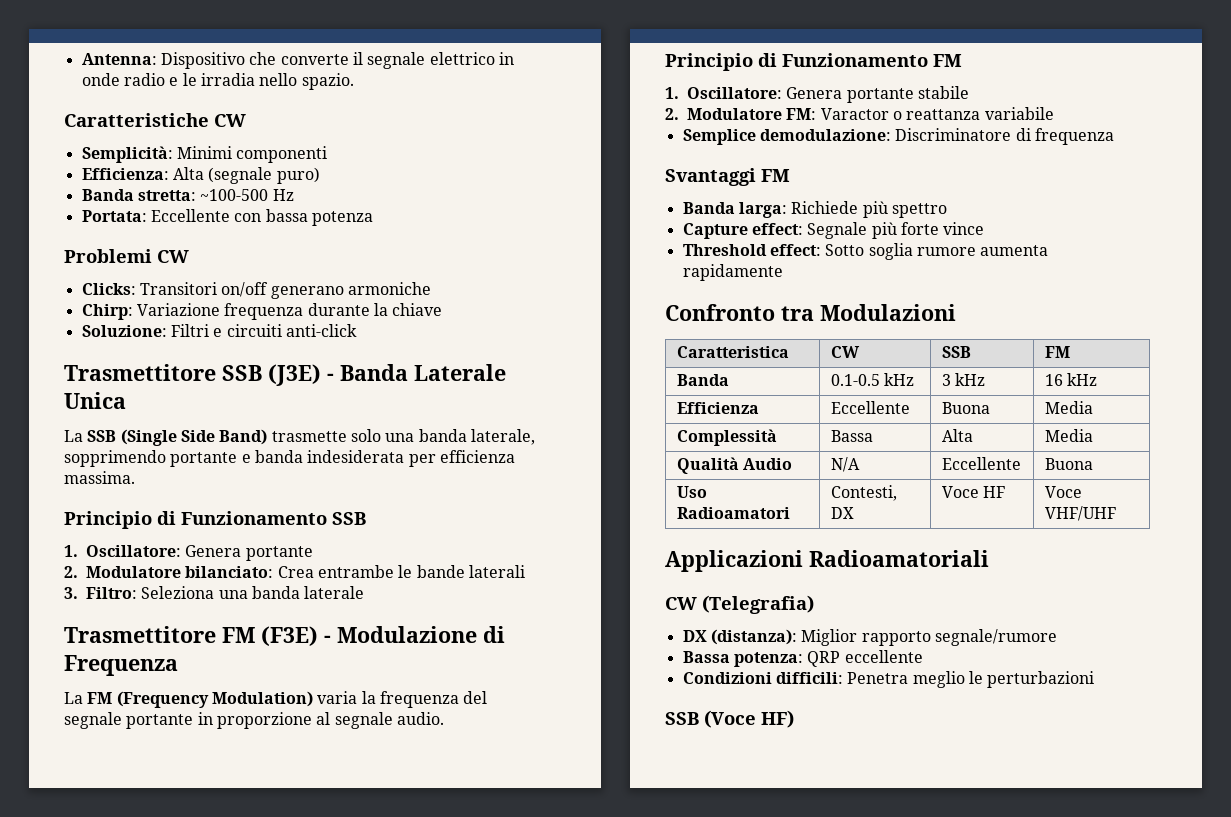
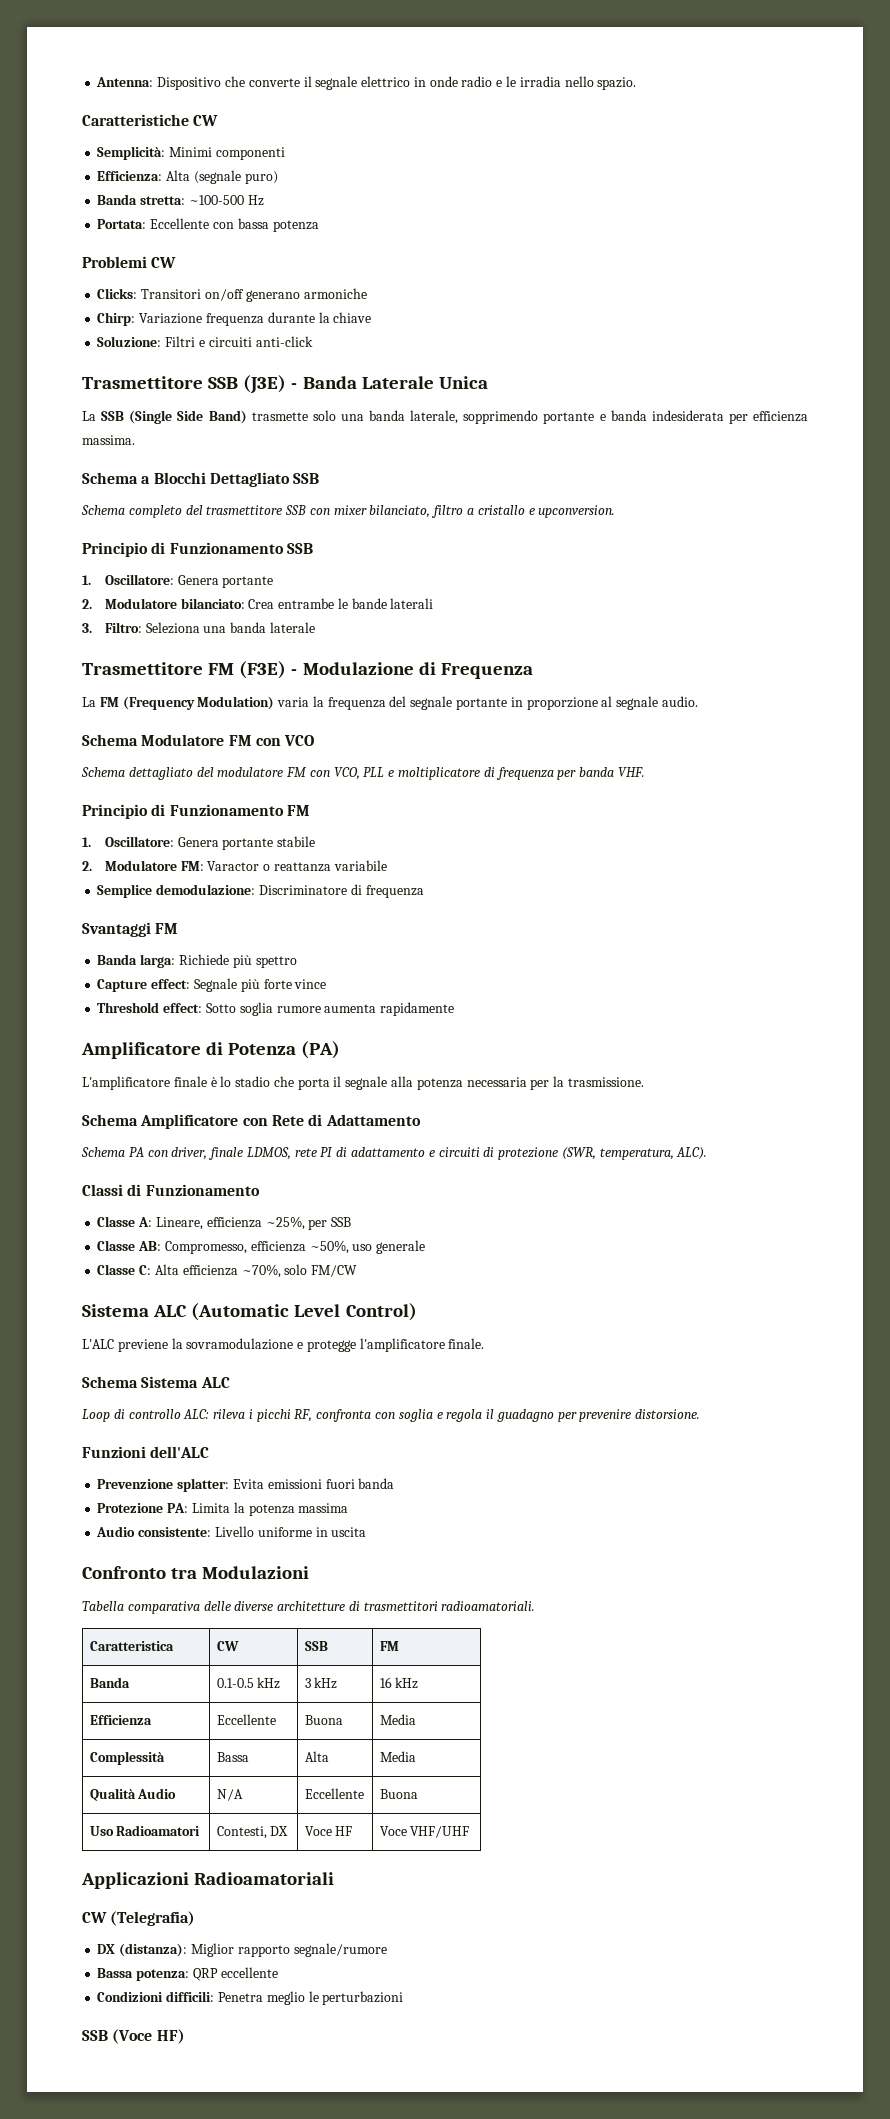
(135, 477) none -> [82,472,320,487] [81,505,616,518] // Schema a Blocchi Dettagliato SSB // Schema completo del trasmettitore SSB con mixer bilanciato, filtro a cristallo e upconversion.
(444, 718) none -> [82,734,315,746] [81,767,645,780] // Schema Modulatore FM con VCO // Schema dettagliato del modulatore FM con VCO, PLL e moltiplicatore di frequenza per banda VHF.
[665,304,956,321] Confronto tra Modulazioni -> [81,1041,341,1059] [82,1076,644,1090] [82,1114,421,1129] [81,1147,708,1160] [82,1184,260,1196] [97,1216,352,1230] [97,1240,426,1254] [97,1264,358,1278] [82,1303,417,1321] [82,1338,485,1352] [82,1376,230,1388] [82,1409,701,1422] [82,1446,210,1458] [97,1478,395,1492] [97,1502,349,1516] [96,1526,367,1537] [82,1566,310,1579] [82,1601,536,1614] Amplificatore di Potenza (PA) // L'amplificatore finale è lo stadio che porta il segnale alla potenza necessaria per la trasmissione. // Schema Amplificatore con Rete di Adattamento // Schema PA con driver, finale LDMOS, rete PI di adattamento e circuiti di protezione (SWR, temperatura, ALC). // Classi di Funzionamento // Classe A: Lineare, efficienza ~25%, per SSB // Classe AB: Compromesso, efficienza ~50%, uso generale // Classe C: Alta efficienza ~70%, solo FM/CW // Sistema ALC (Automatic Level Control) // L'ALC previene la sovramodulazione e protegge l'amplificatore finale. // Schema Sistema ALC // Loop di controllo ALC: rileva i picchi RF, confronta con soglia e regola il guadagno per prevenire distorsione. // Funzioni dell'ALC // Prevenzione splatter: Evita emissioni fuori banda // Protezione PA: Limita la potenza massima // Audio consistente: Livello uniforme in uscita // Confronto tra Modulazioni // Tabella comparativa delle diverse architetture di trasmettitori radioamatoriali.

